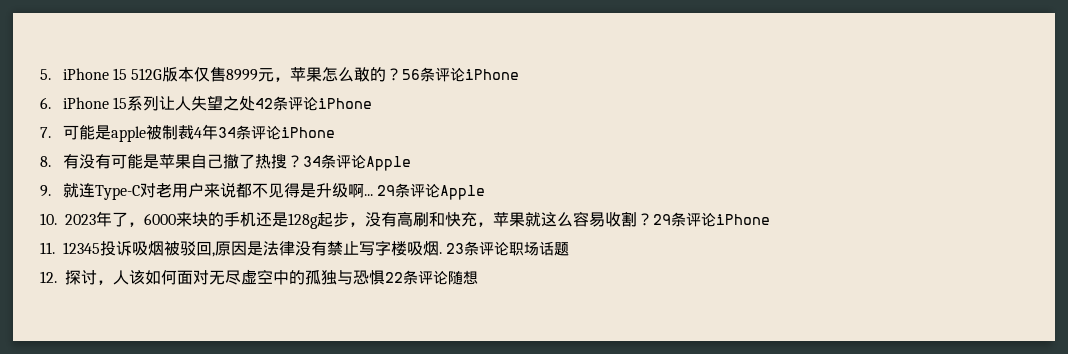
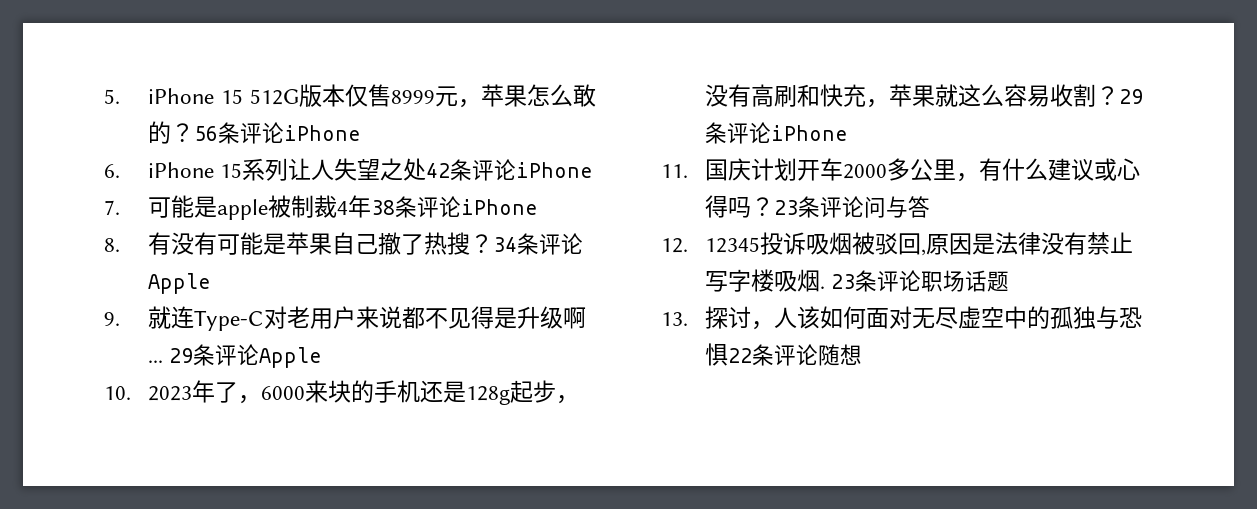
[217,127,236,138] 34 -> [370,200,395,215] 38
(55, 248) none -> [704,158,1140,182] [704,195,930,218] [661,238,688,253] 国庆计划开车2000多公里，有什么建议或心得吗？23条评论问与答 // 12.
[40,271,57,283] 12. -> [661,312,688,326] 13.

